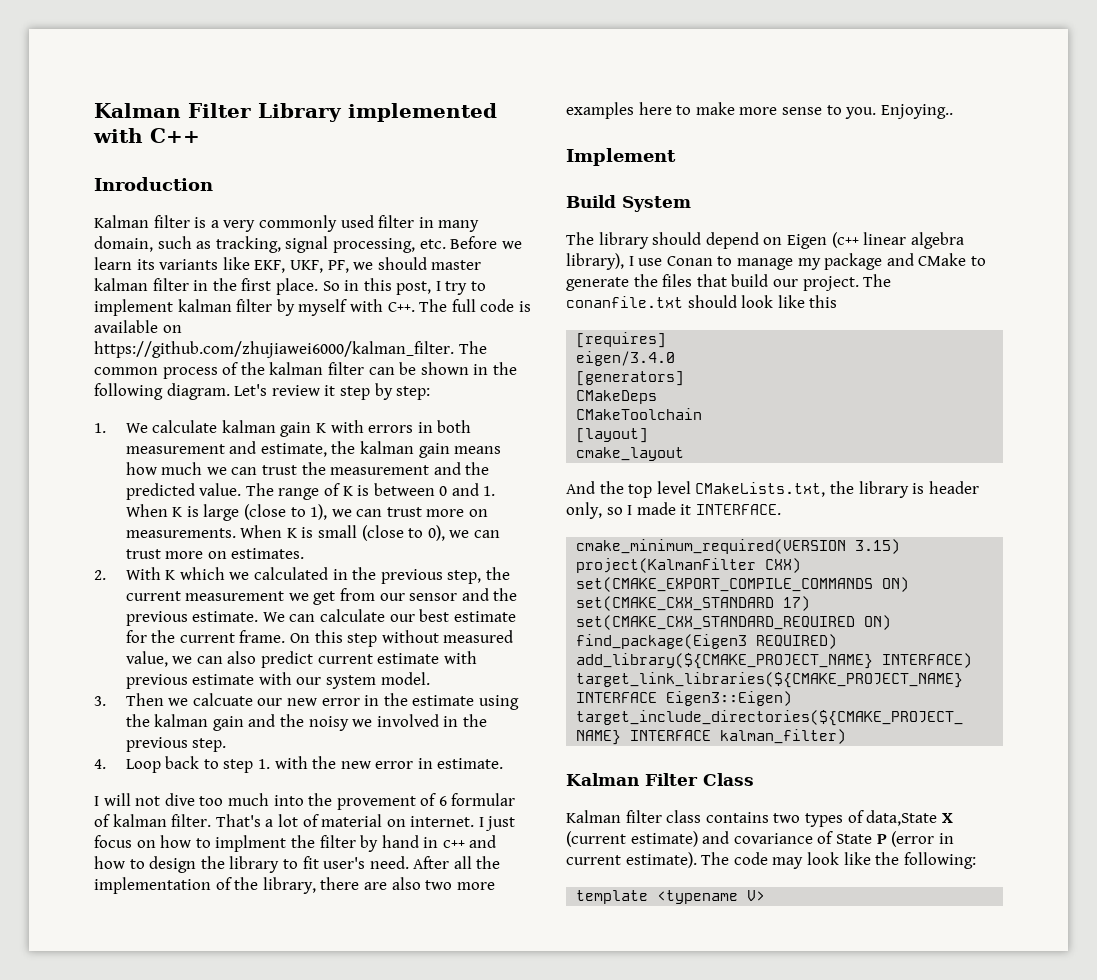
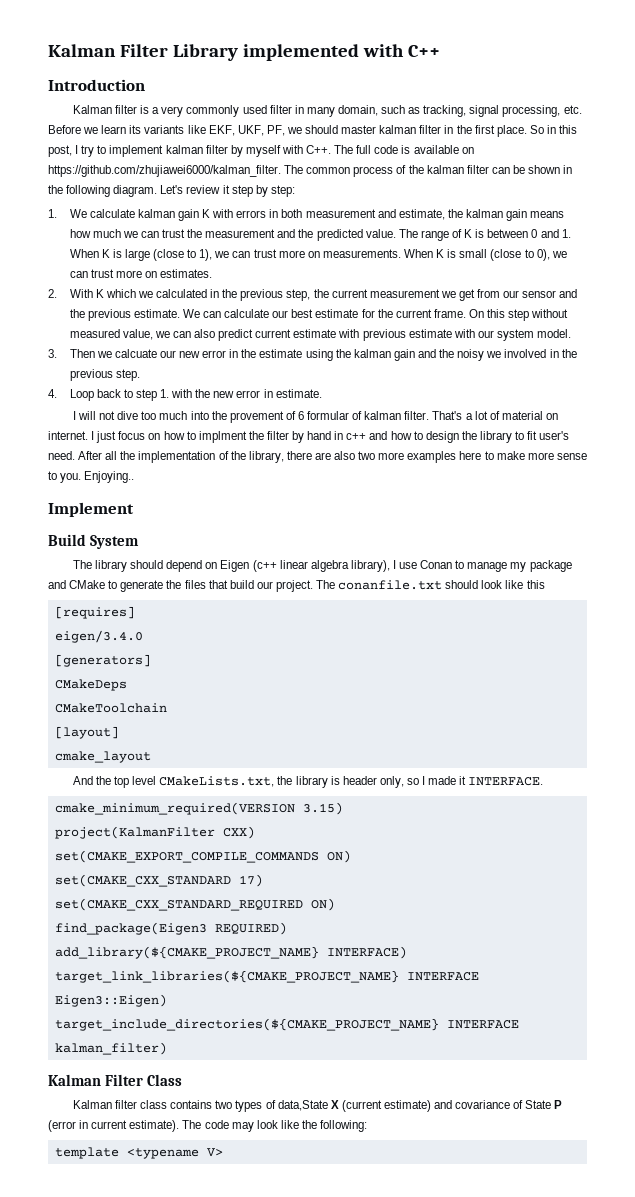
[94,177,213,191] Inroduction -> [48,79,145,91] Introduction

